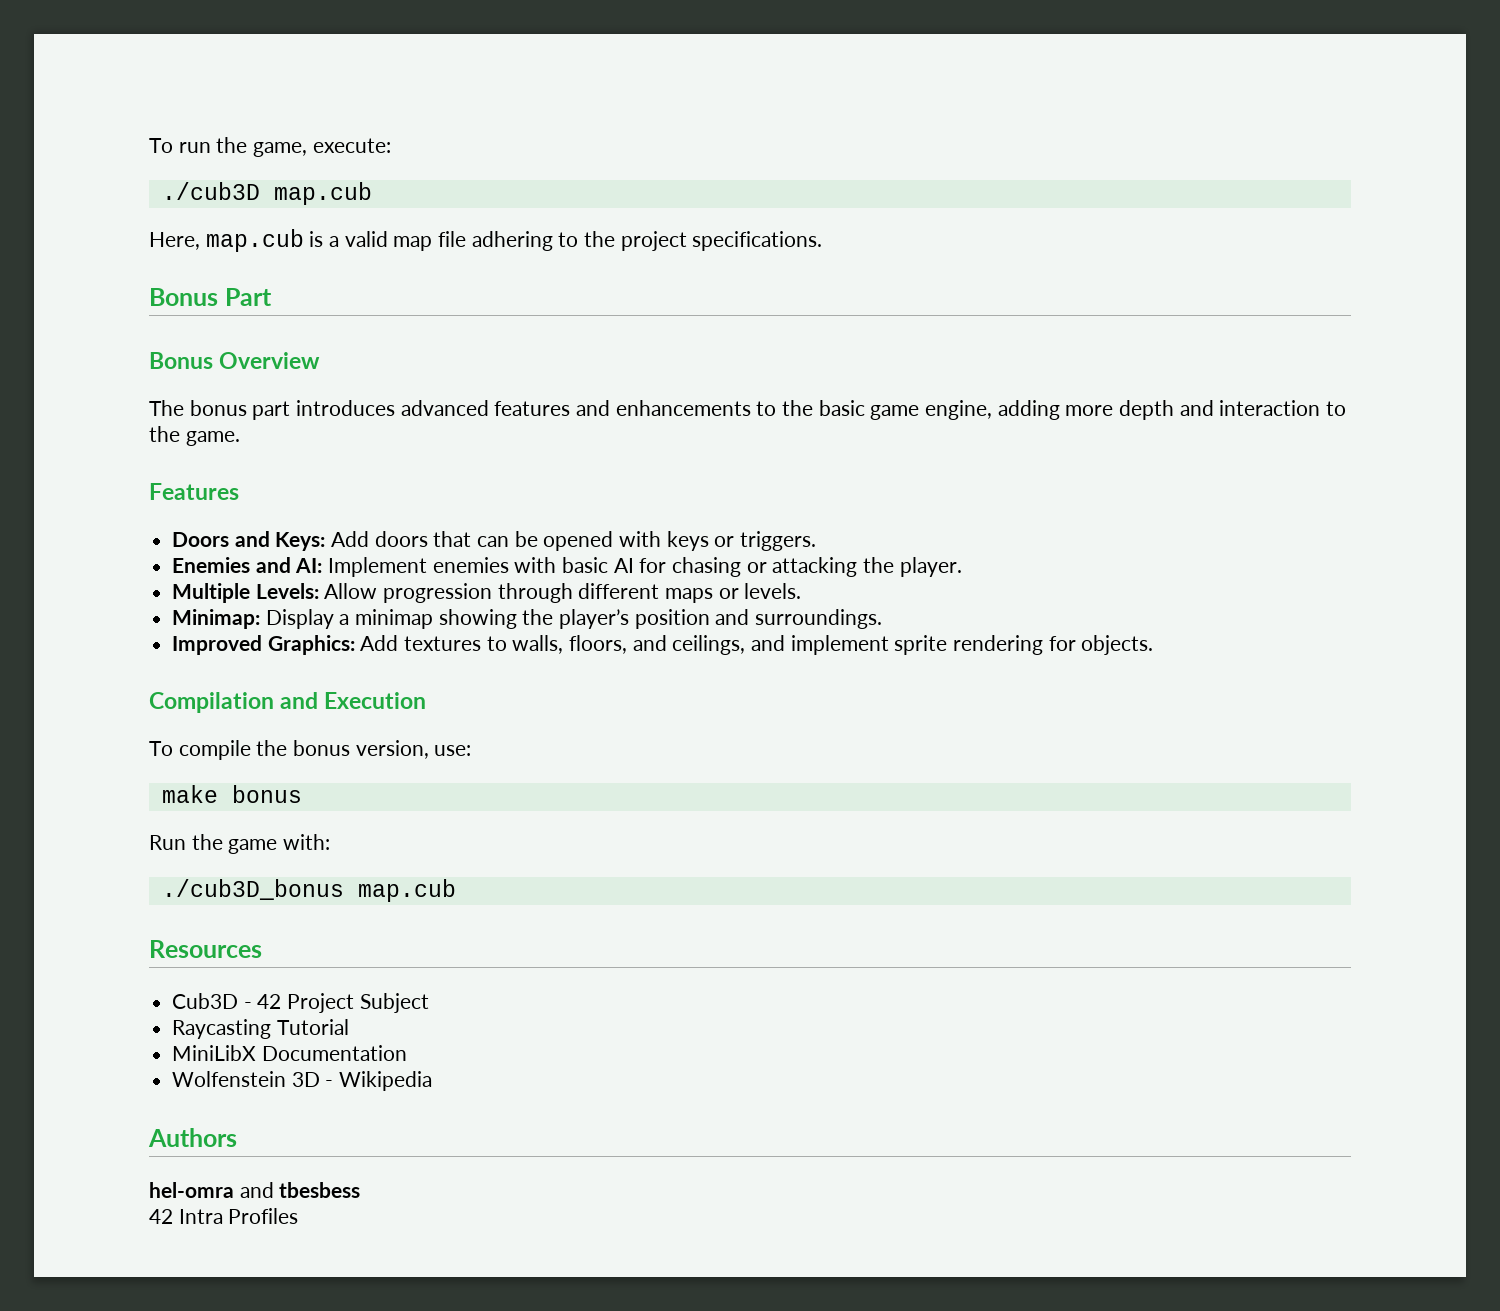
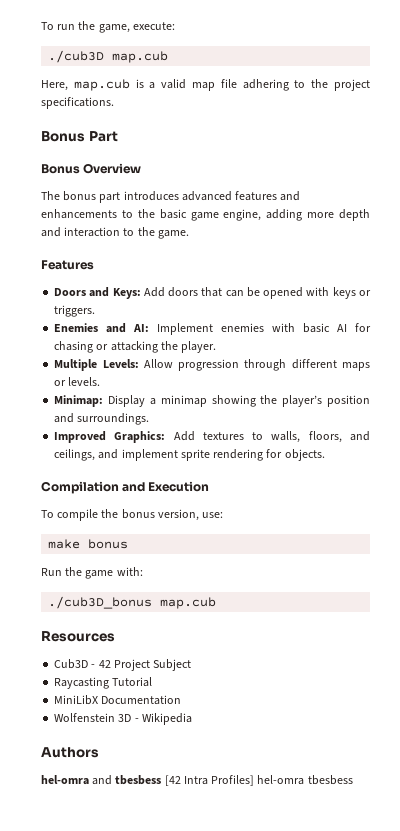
[149,1208,299,1224] // 42 Intra Profiles -> [164,775,353,786] [42 Intra Profiles] hel-omra tbesbess

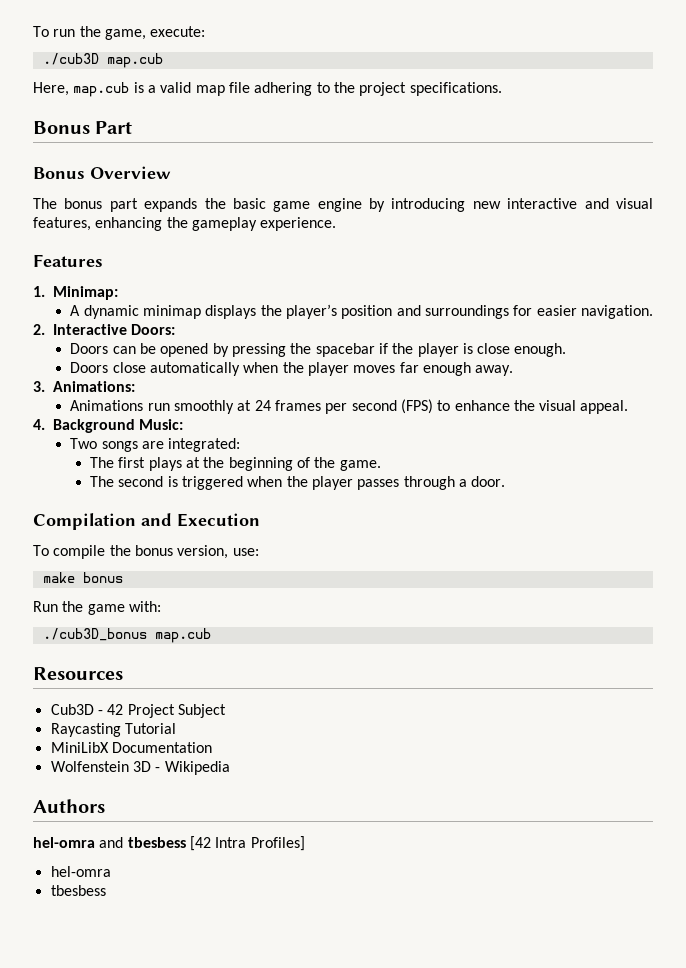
[123,191,301,201] [41,209,370,221] [41,227,189,239] [41,260,94,270] [54,287,371,299] [54,305,96,317] [54,323,372,335] [54,341,217,353] [54,359,371,371] [54,377,101,386] [54,395,370,407] [54,413,150,425] [54,431,371,443] [54,449,325,461] introduces advanced features and enhancements to the basic game engine, adding more depth and interaction to the game. // Features // Doors and Keys: Add doors that can be opened with keys or triggers. // Enemies and AI: Implement enemies with basic AI for chasing or attacking the player. // Multiple Levels: Allow progression through different maps or levels. // Minimap: Display a minimap showing the player’s position and surroundings. // Improved Graphics: Add textures to walls, floors, and ceilings, and implement sprite rendering for objects. -> [144,198,653,212] [33,217,337,231] [33,254,103,267] [33,286,118,300] [70,304,653,319] [33,324,176,335] [70,343,567,357] [70,362,514,376] [33,381,135,392] [70,399,629,414] [33,419,184,433] [70,438,241,452] [89,457,381,471] [89,476,506,490] expands the basic game engine by introducing new interactive and visual features, enhancing the gameplay experience. // Features // 1. Minimap: // A dynamic minimap displays the player’s position and surroundings for easier navigation. // 2. Interactive Doors: // Doors can be opened by pressing the spacebar if the player is close enough. // Doors close automatically when the player moves far enough away. // 3. Animations: // Animations run smoothly at 24 frames per second (FPS) to enhance the visual appeal. // 4. Background Music: // Two songs are integrated: // The first plays at the beginning of the game. // The second is triggered when the player passes through a door.
[257,775,305,785] hel-omra -> [50,866,111,877] // hel-omra //

